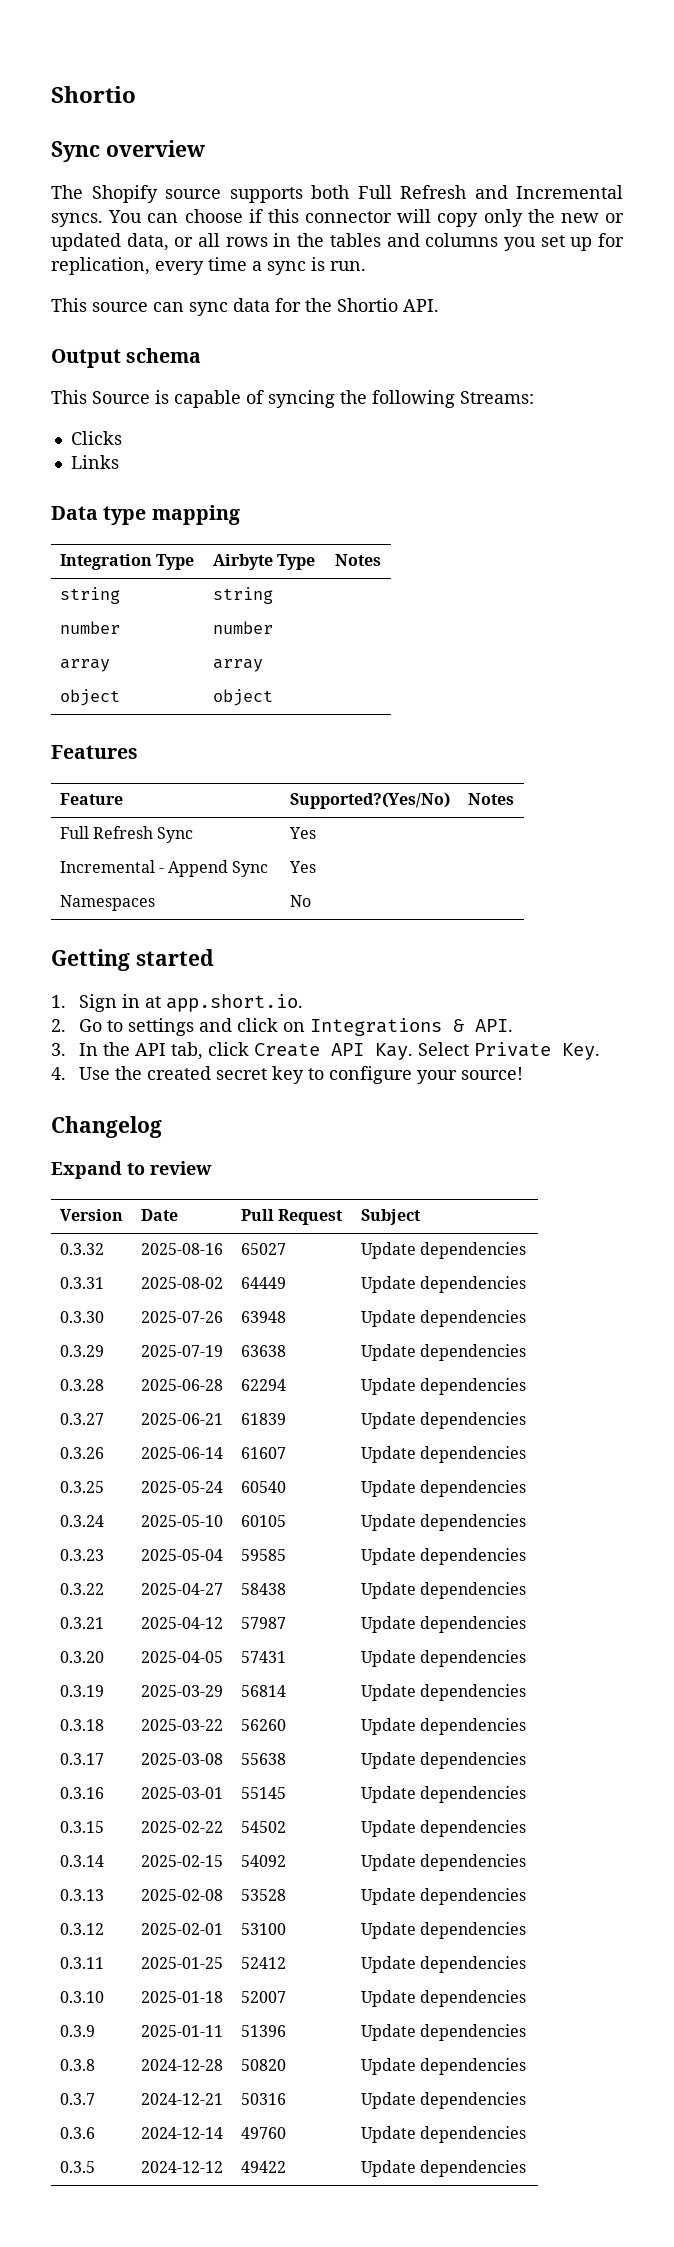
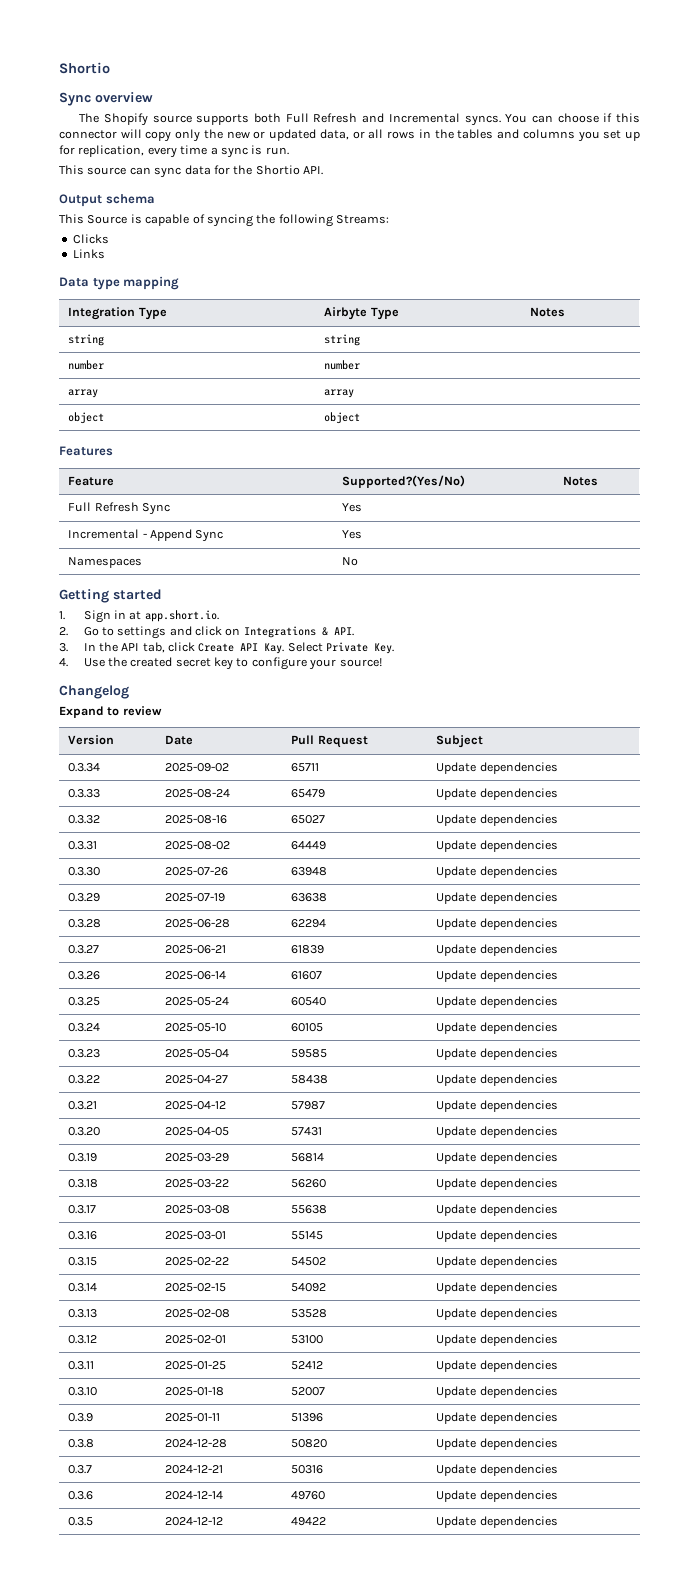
(421, 1217) none -> [68,763,101,772] [165,763,230,772] [291,763,320,772] [436,762,558,774] [68,789,101,798] [165,789,231,798] [291,789,326,798] [436,788,558,800] // 0.3.34 | 2025-09-02 | 65711 | Update dependencies // 0.3.33 | 2025-08-24 | 65479 | Update dependencies

